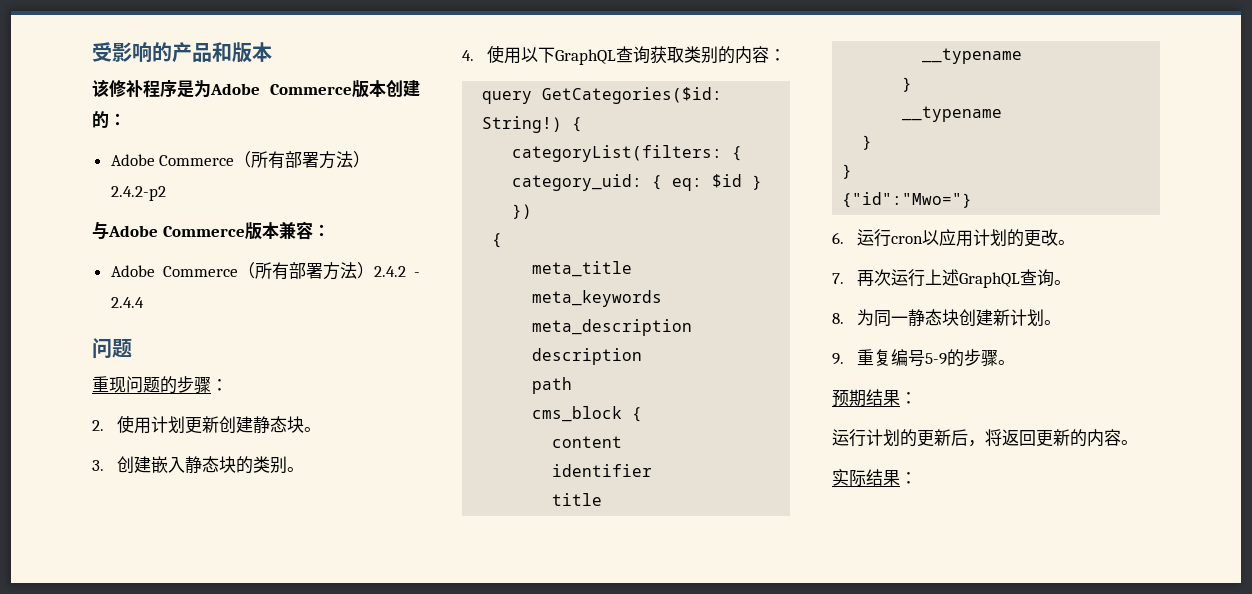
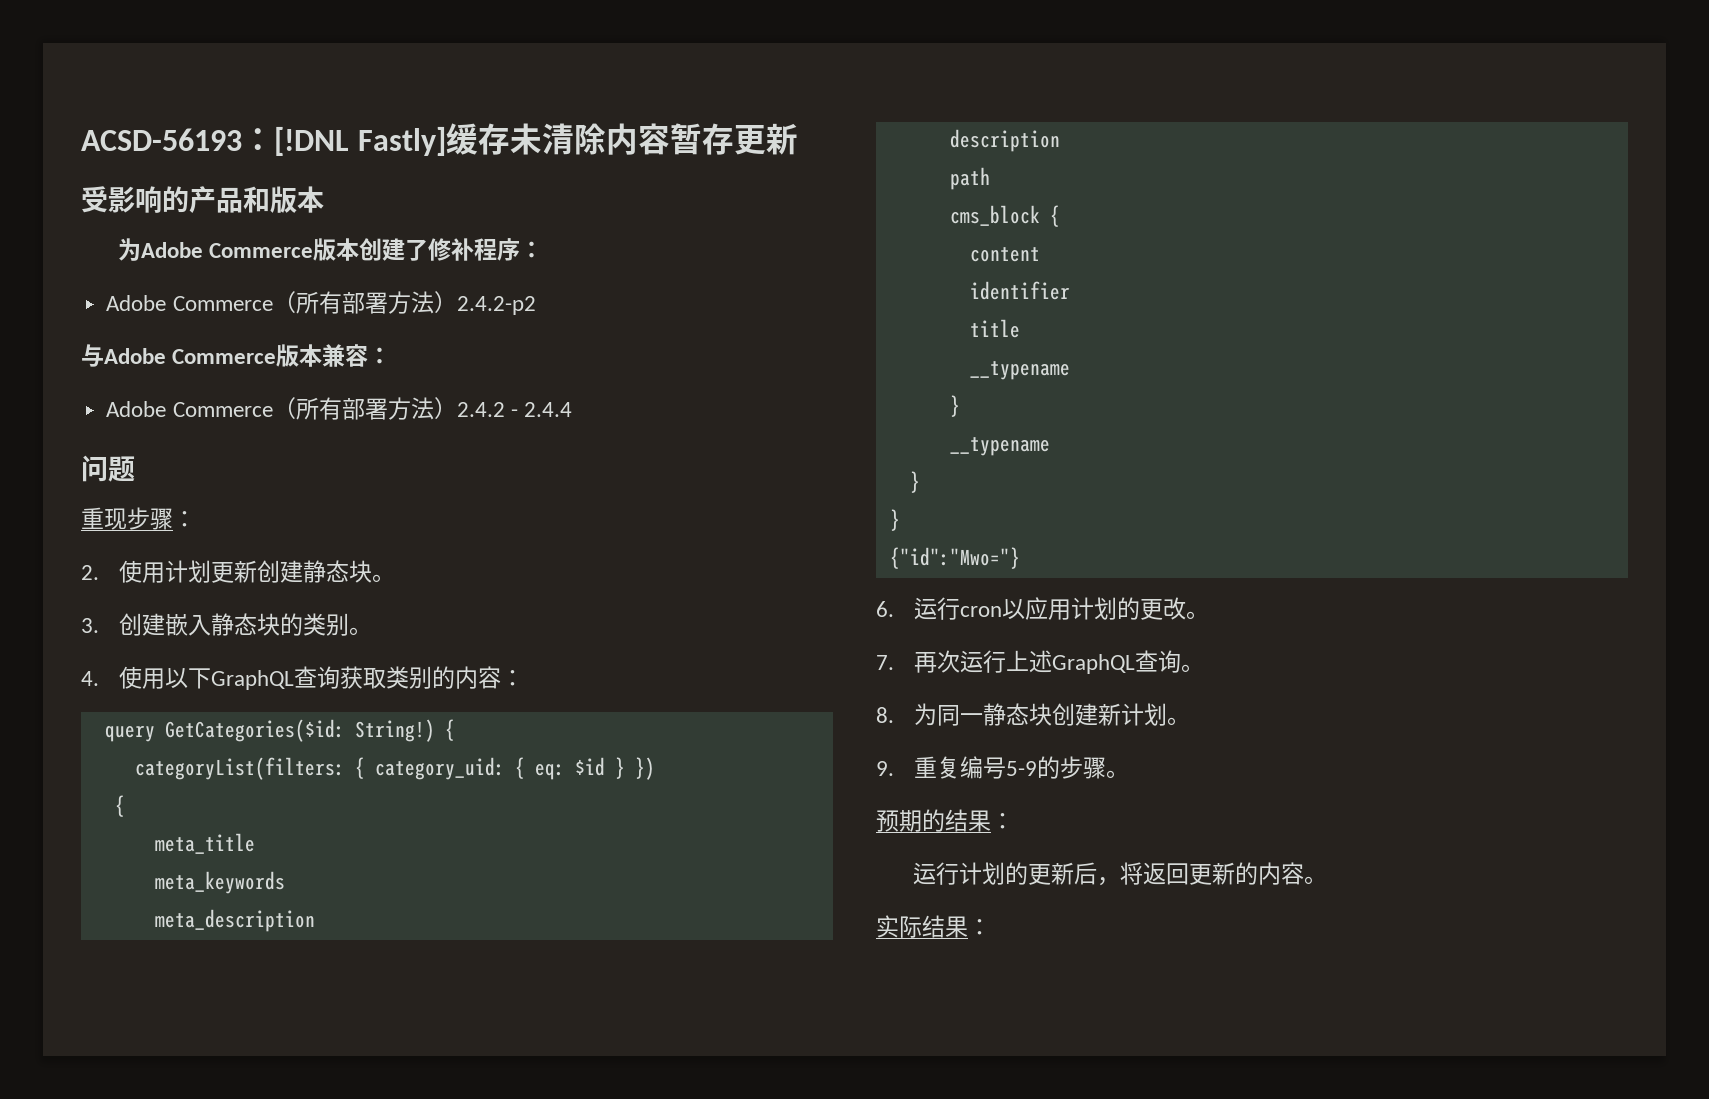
(92, 52) none -> [81,123,798,156] ACSD-56193：[!DNL Fastly]缓存未清除内容暂存更新 //
[92,79,194,98] 该修补程序是 -> (324, 199) none
[92,111,109,128] 的 -> [404,238,520,261] 了修补程序
[126,376,177,394] 问题的 -> (127, 519) none
(866, 398) none -> [922,809,945,832] 的

